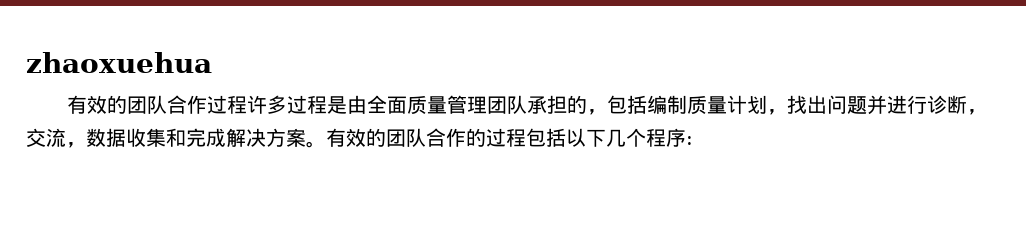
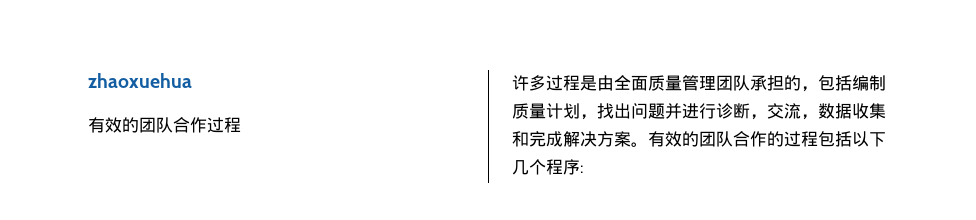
(248, 104) none -> (241, 125) //

